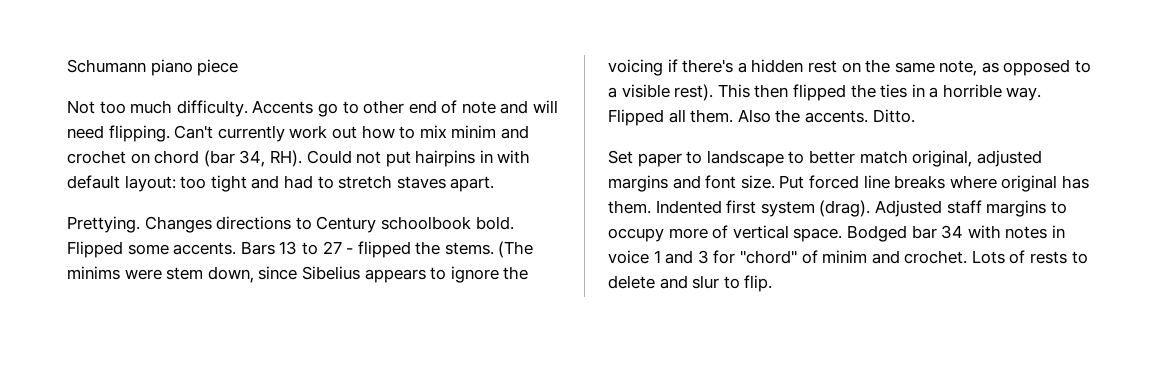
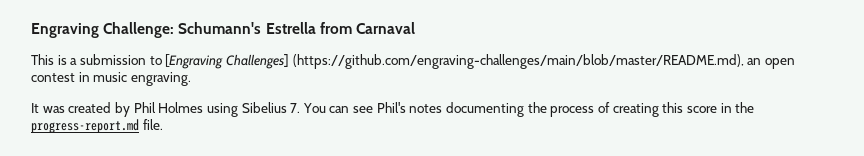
[67,59,239,76] [67,100,559,117] [67,125,529,142] [67,150,531,167] [67,175,495,192] [67,216,514,233] [67,241,534,258] [67,266,529,283] [608,59,1092,76] [608,84,1042,101] [608,109,915,126] [608,150,1042,167] [608,175,1089,192] [608,200,1067,217] [608,225,1065,242] [608,250,1088,264] [608,275,773,292] Schumann piano piece // Not too much difficulty. Accents go to other end of note and will need flipping. Can't currently work out how to mix minim and crochet on chord (bar 34, RH). Could not put hairpins in with default layout: too tight and had to stretch staves apart. // Prettying. Changes directions to Century schoolbook bold. Flipped some accents. Bars 13 to 27 - flipped the stems. (The minims were stem down, since Sibelius appears to ignore the voicing if there's a hidden rest on the same note, as opposed to a visible rest). This then flipped the ties in a horrible way. Flipped all them. Also the accents. Ditto. // Set paper to landscape to better match original, adjusted margins and font size. Put forced line breaks where original has them. Indented first system (drag). Adjusted staff margins to occupy more of vertical space. Bodged bar 34 with notes in voice 1 and 3 for "chord" of minim and crochet. Lots of rests to delete and slur to flip. -> [31,22,415,38] [31,54,795,69] [31,72,191,86] [31,102,755,117] [31,119,163,133] Engraving Challenge: Schumann's Estrella from Carnaval // This is a submission to [Engraving Challenges] (https://github.com/engraving-challenges/main/blob/master/README.md), an open contest in music engraving. // It was created by Phil Holmes using Sibelius 7. You can see Phil's notes documenting the process of creating this score in the progress-report.md file.

